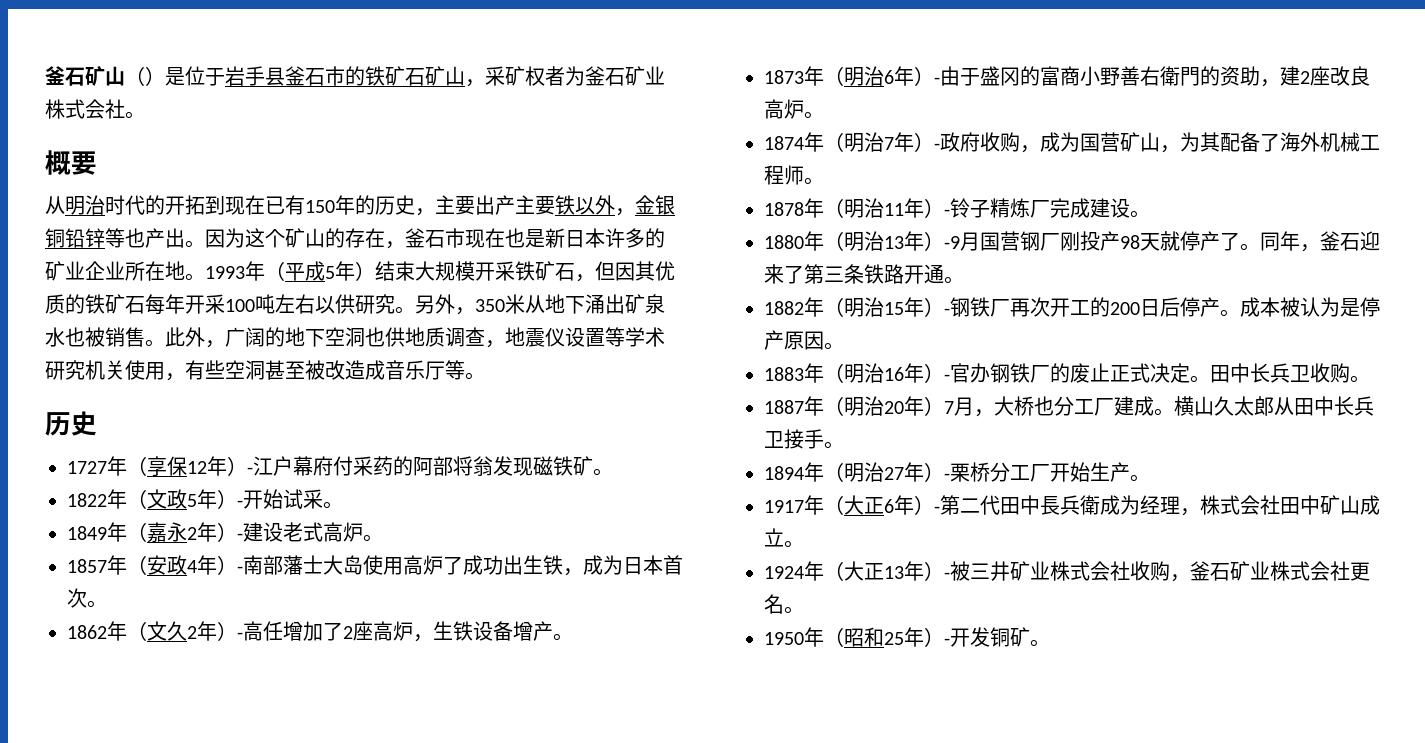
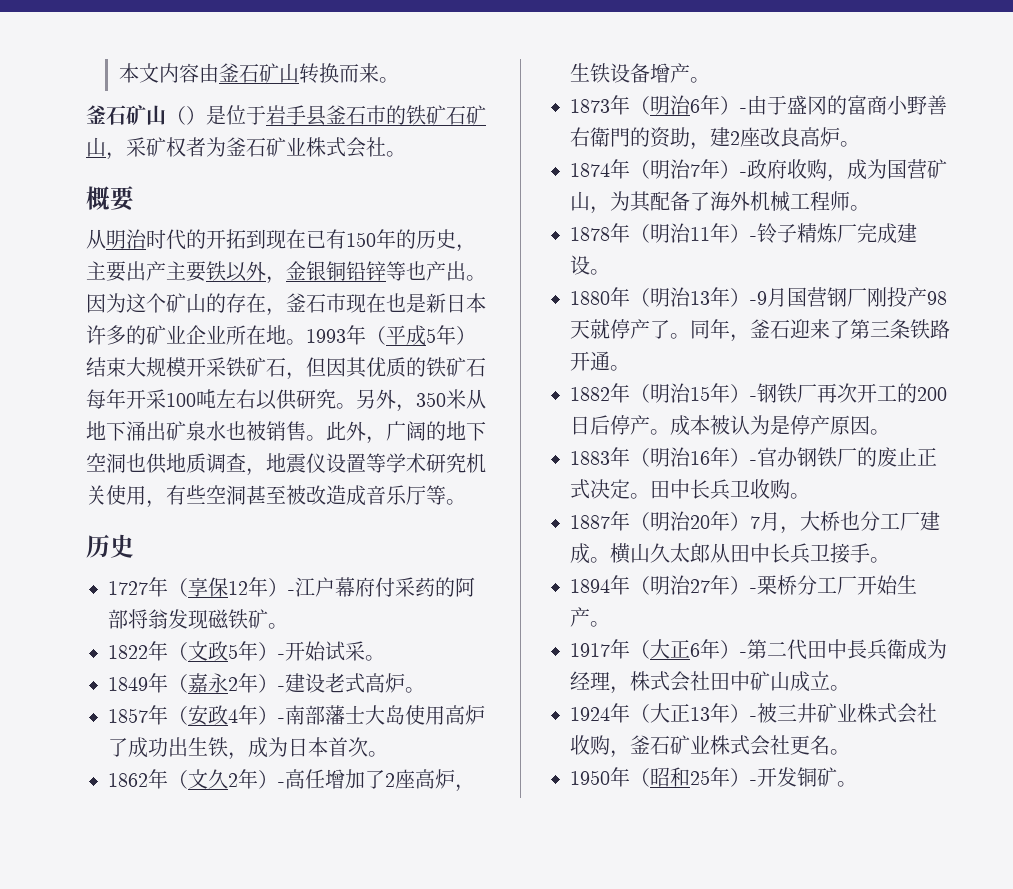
(45, 75) none -> [119,63,400,84] 本文内容由釜石矿山转换而来。 //

